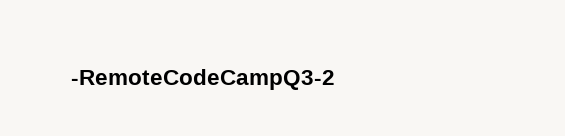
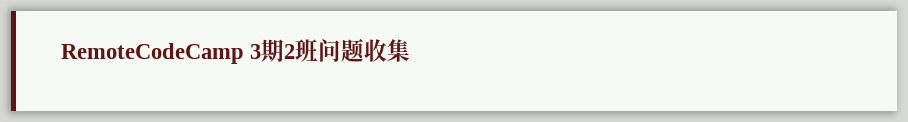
[71,69,335,90] -RemoteCodeCampQ3-2 -> [61,38,411,64] RemoteCodeCamp 3期2班问题收集

